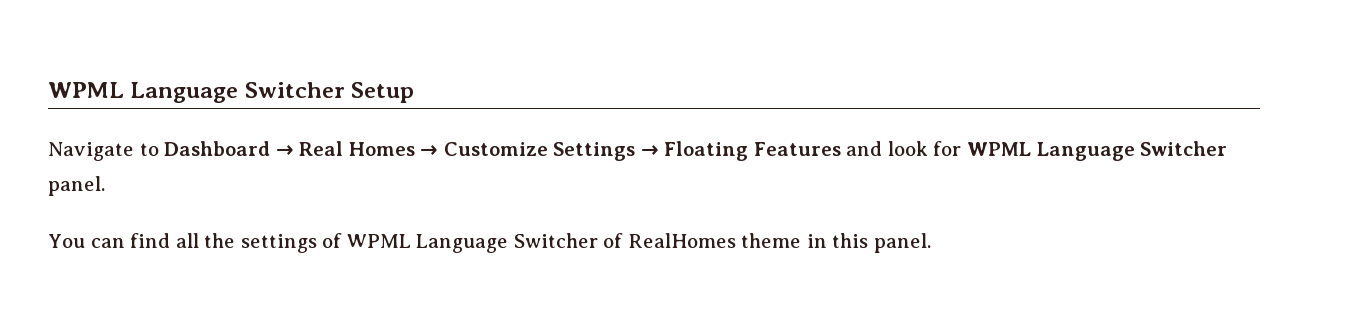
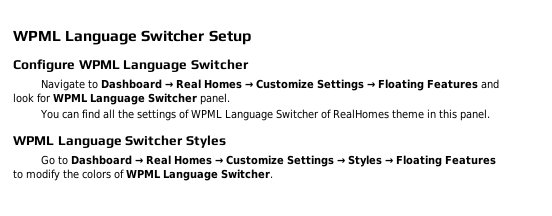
(415, 92) none -> [13,59,249,72] // Configure WPML Language Switcher
(932, 243) none -> [13,135,226,148] [40,155,496,167] [13,169,273,181] // WPML Language Switcher Styles // Go to Dashboard → Real Homes → Customize Settings → Styles → Floating Features to modify the colors of WPML Language Switcher.

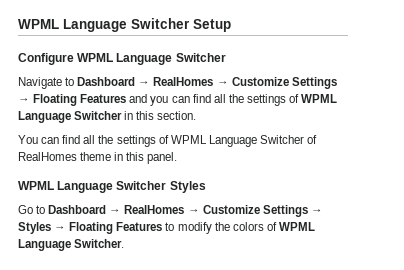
[175,79,242,89] Real Homes -> [153,77,214,86] RealHomes
[13,93,230,105] look for WPML Language Switcher panel. -> [150,94,338,106] [18,111,197,123] you can find all the settings of WPML Language Switcher in this section.
[145,155,212,165] Real Homes -> [124,205,185,214] RealHomes

